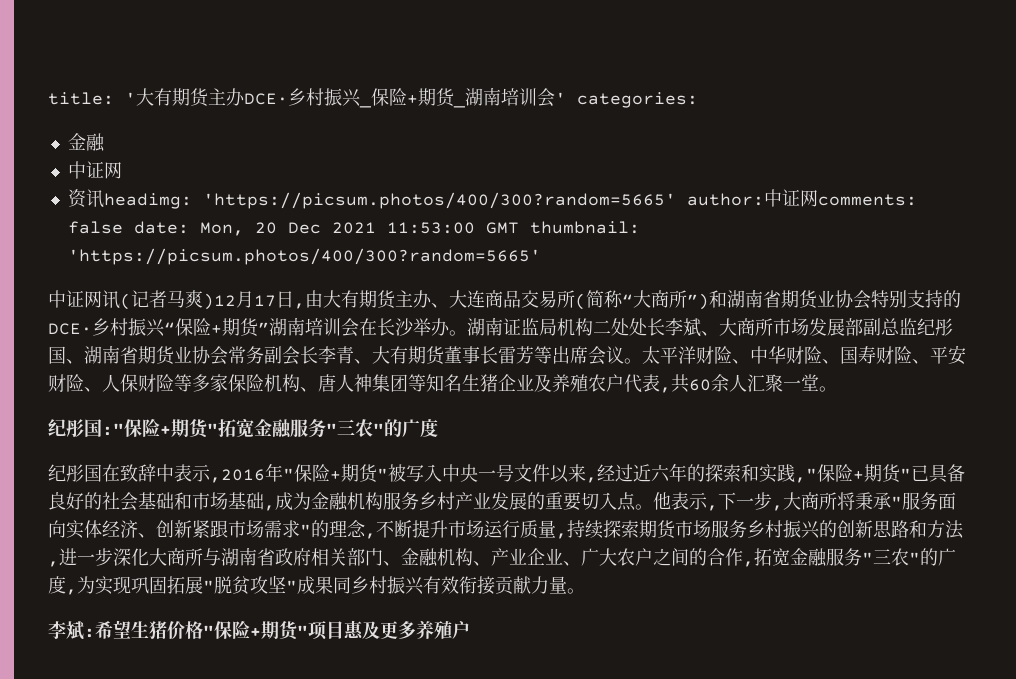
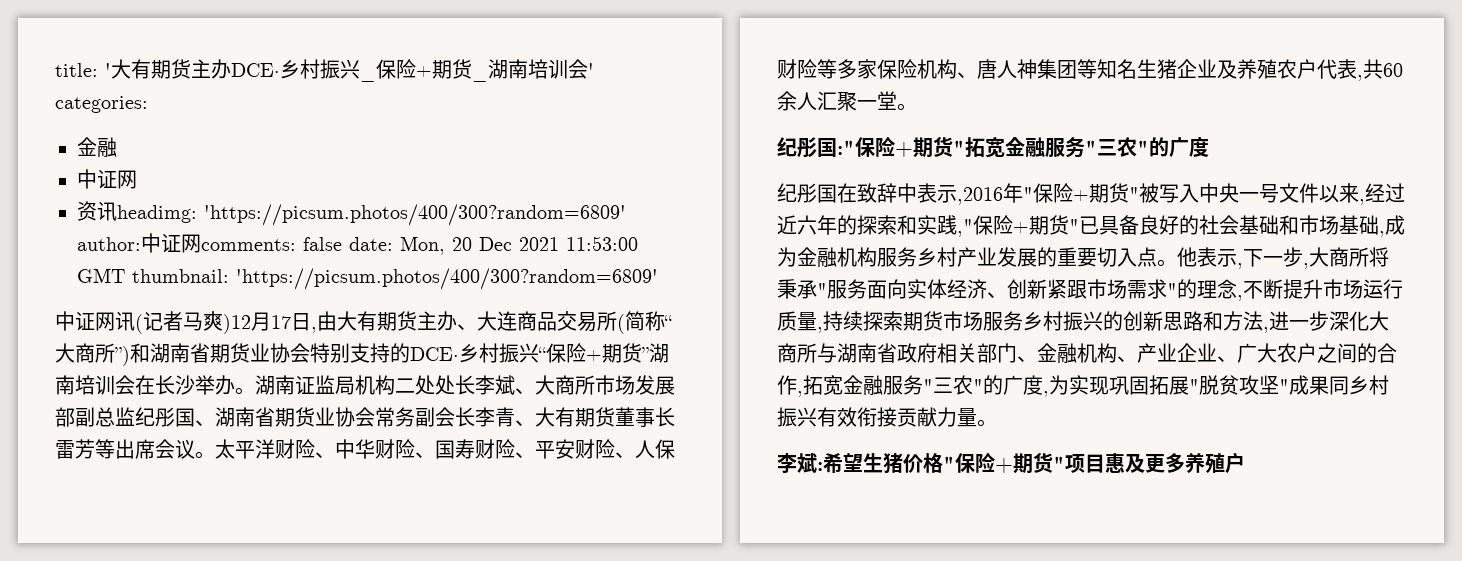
[202,192,676,209] 'https://picsum.photos/400/300?random=5665' -> [204,204,626,226] 'https://picsum.photos/400/300?random=6809'
[67,248,541,265] 'https://picsum.photos/400/300?random=5665' -> [236,268,658,290] 'https://picsum.photos/400/300?random=6809'

